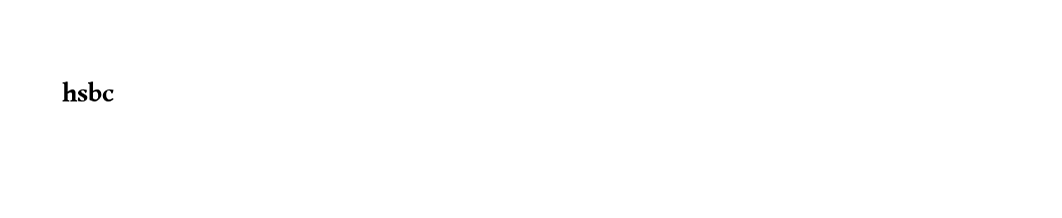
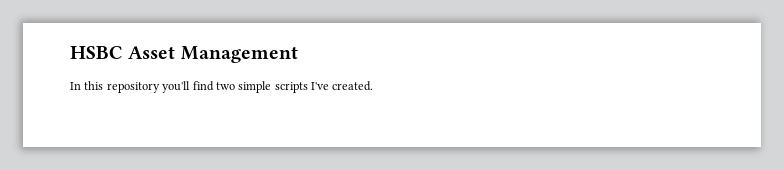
[62,81,115,102] hsbc -> [70,46,298,63] [70,81,374,93] HSBC Asset Management // In this repository you'll find two simple scripts I've created.

